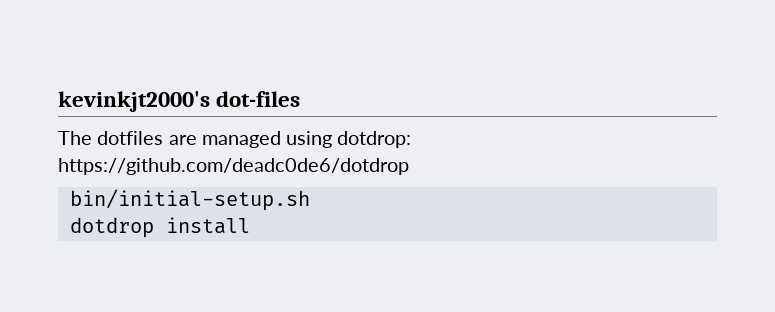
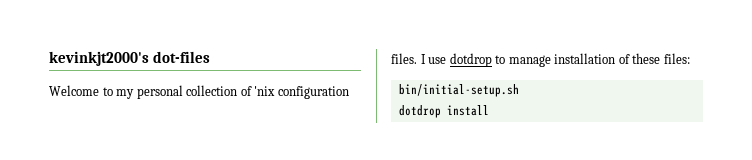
[58,131,412,148] [58,158,409,175] The dotfiles are managed using dotdrop: https://github.com/deadc0de6/dotdrop -> [49,85,349,99] [391,53,690,67] Welcome to my personal collection of 'nix configuration files. I use dotdrop to manage installation of these files:

